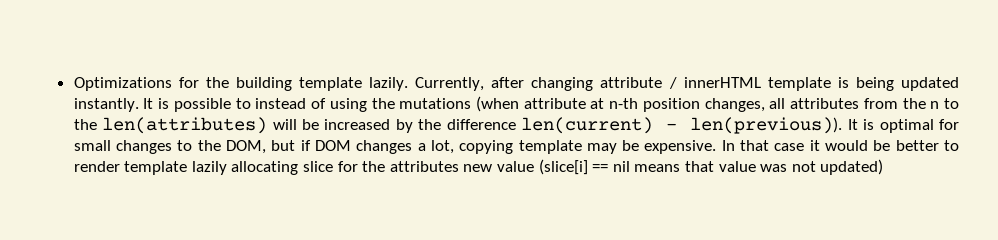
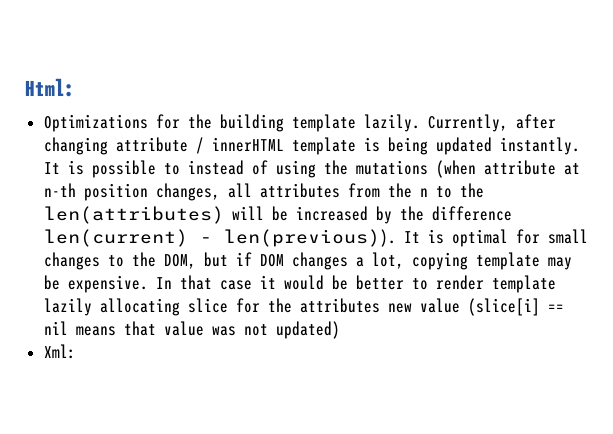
(73, 84) none -> [25,78,75,97] Html: //
(884, 167) none -> [43,344,76,359] // Xml:

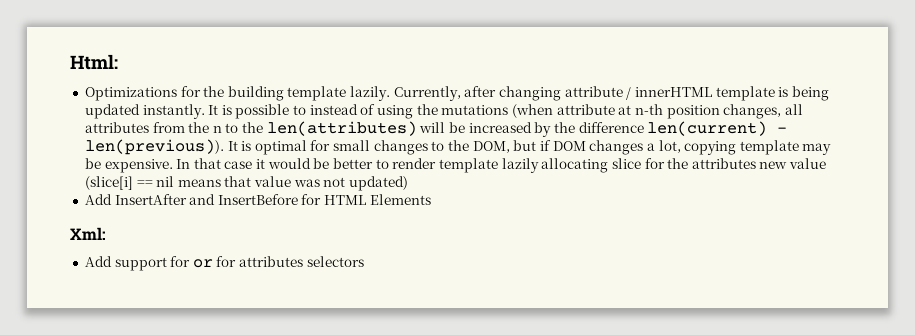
[43,344,76,359] Xml: -> [84,194,431,205] [70,227,106,240] [84,256,364,271] Add InsertAfter and InsertBefore for HTML Elements // Xml: // Add support for or for attributes selectors

